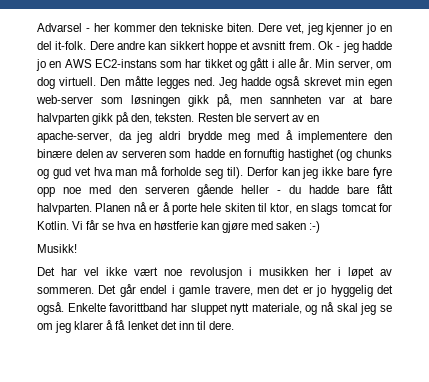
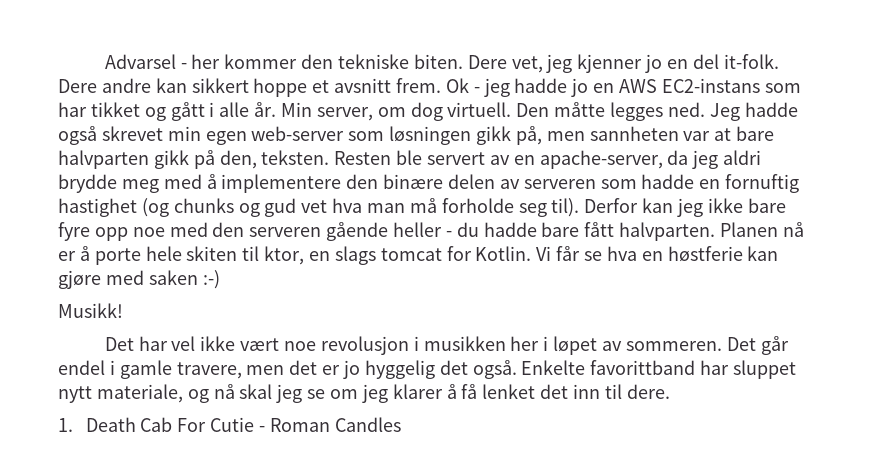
(234, 325) none -> [58,417,401,432] // 1. Death Cab For Cutie - Roman Candles

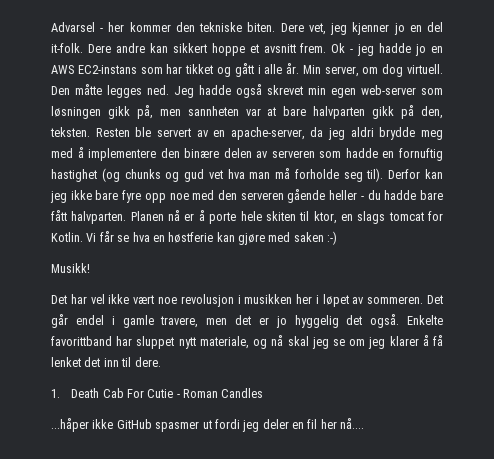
(401, 424) none -> [51,418,365,432] // ...håper ikke GitHub spasmer ut fordi jeg deler en fil her nå....

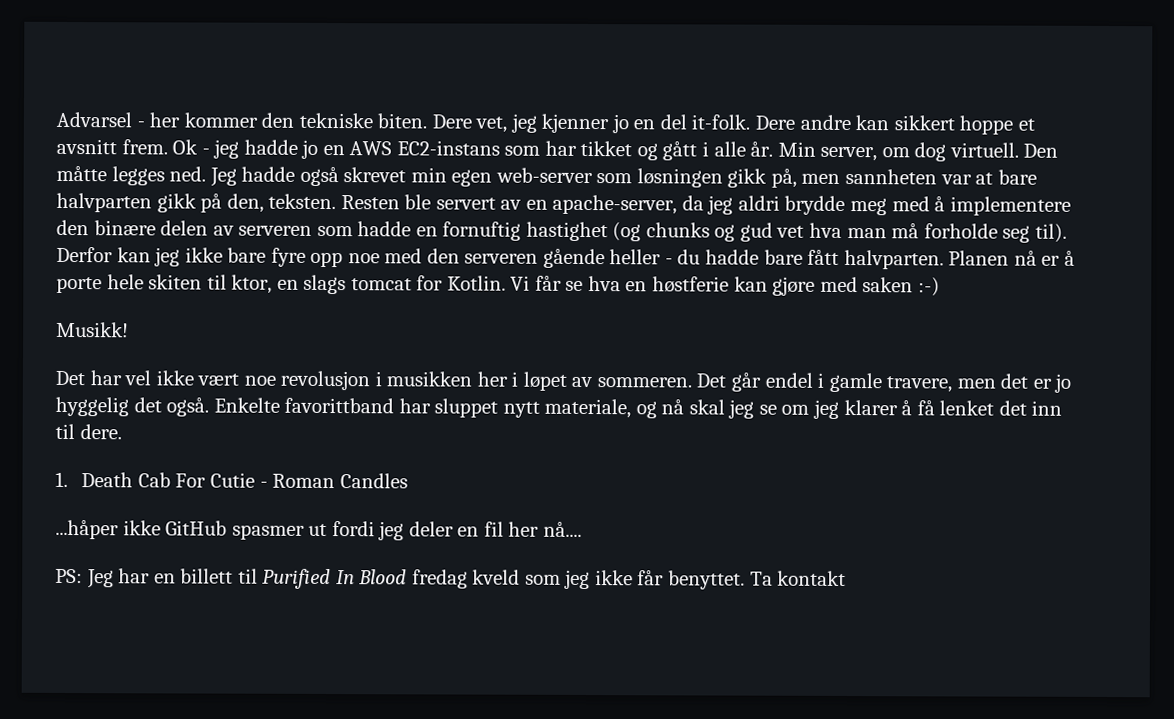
(365, 423) none -> [55,568,847,590] // PS: Jeg har en billett til Purified In Blood fredag kveld som jeg ikke får benyttet. Ta kontakt

